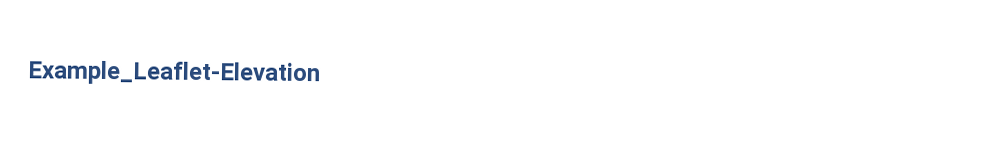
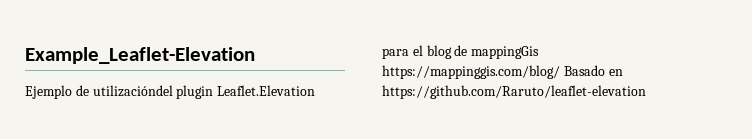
(321, 73) none -> [25,85,316,99] [382,45,540,59] [382,65,623,79] [382,85,646,99] // Ejemplo de utilizacióndel plugin Leaflet.Elevation para el blog de mappingGis https://mappinggis.com/blog/ Basado en https://github.com/Raruto/leaflet-elevation

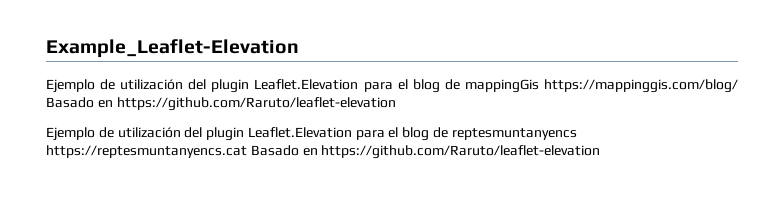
[92,85,173,97] utilizacióndel -> [120,79,207,90] utilización del
(646, 92) none -> [46,127,577,141] [46,145,601,159] // Ejemplo de utilización del plugin Leaflet.Elevation para el blog de reptesmuntanyencs https://reptesmuntanyencs.cat Basado en https://github.com/Raruto/leaflet-elevation

